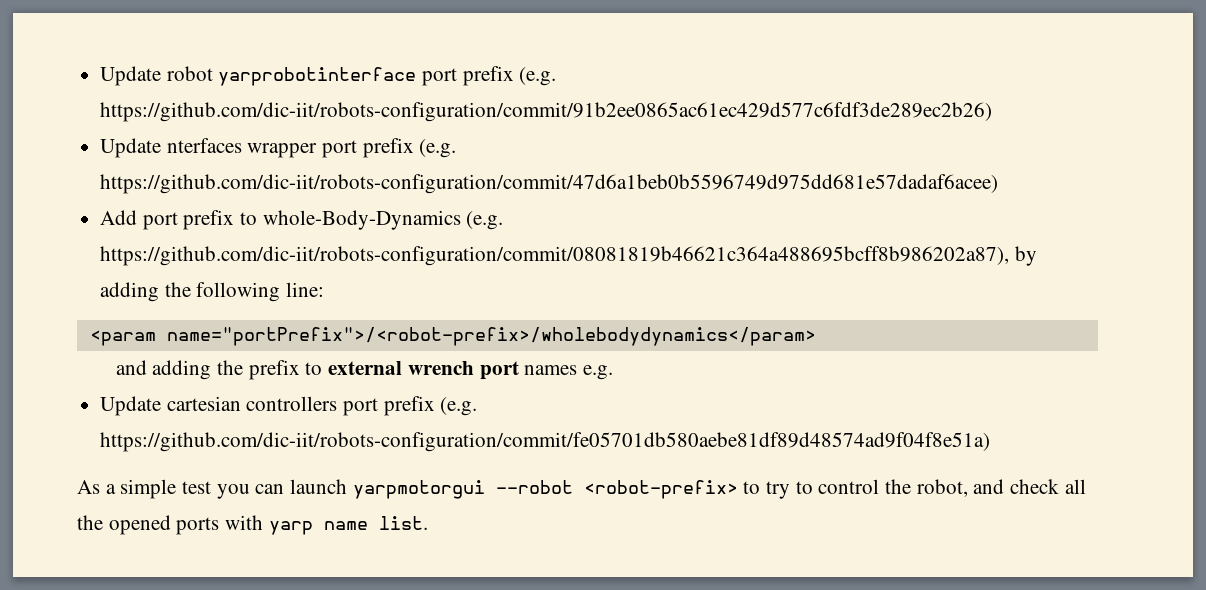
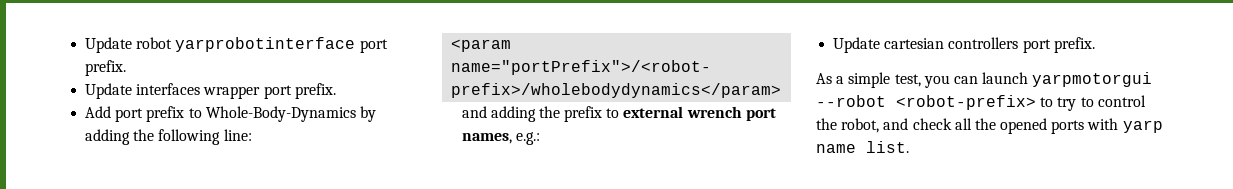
[462,66,557,86] [100,102,993,122] [100,138,242,158] prefix (e.g. https://github.com/dic-iit/robots-configuration/commit/91b2ee0865ac61ec429d577c6fdf3de289ec2b26) // Update nterfaces -> [85,60,127,76] [85,83,201,99] prefix. // Update interfaces
[362,138,457,158] [100,174,999,194] prefix (e.g. https://github.com/dic-iit/robots-configuration/commit/47d6a1beb0b5596749d975dd681e57dadaf6acee) -> [294,83,336,99] prefix.
[262,210,504,230] [100,246,1010,266] whole-Body-Dynamics (e.g. https://github.com/dic-iit/robots-configuration/commit/08081819b46621c364a488695bcff8b986202a87), -> [205,106,356,122] Whole-Body-Dynamics
[524,365,613,380] names e.g. -> [461,132,540,145] names, e.g.:
[383,396,478,416] [100,432,991,452] prefix (e.g. https://github.com/dic-iit/robots-configuration/commit/fe05701db580aebe81df89d48574ad9f04f8e51a) -> [1053,37,1095,53] prefix.
[182,481,212,494] test -> [894,74,921,87] test,

